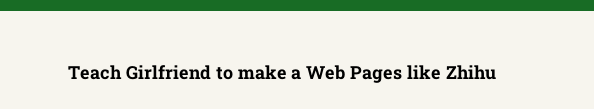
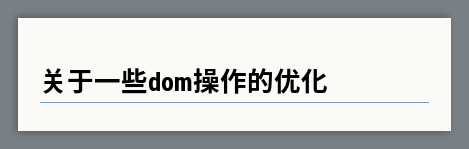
[68,65,496,83] Teach Girlfriend to make a Web Pages like Zhihu -> [40,68,328,94] 关于一些dom操作的优化

